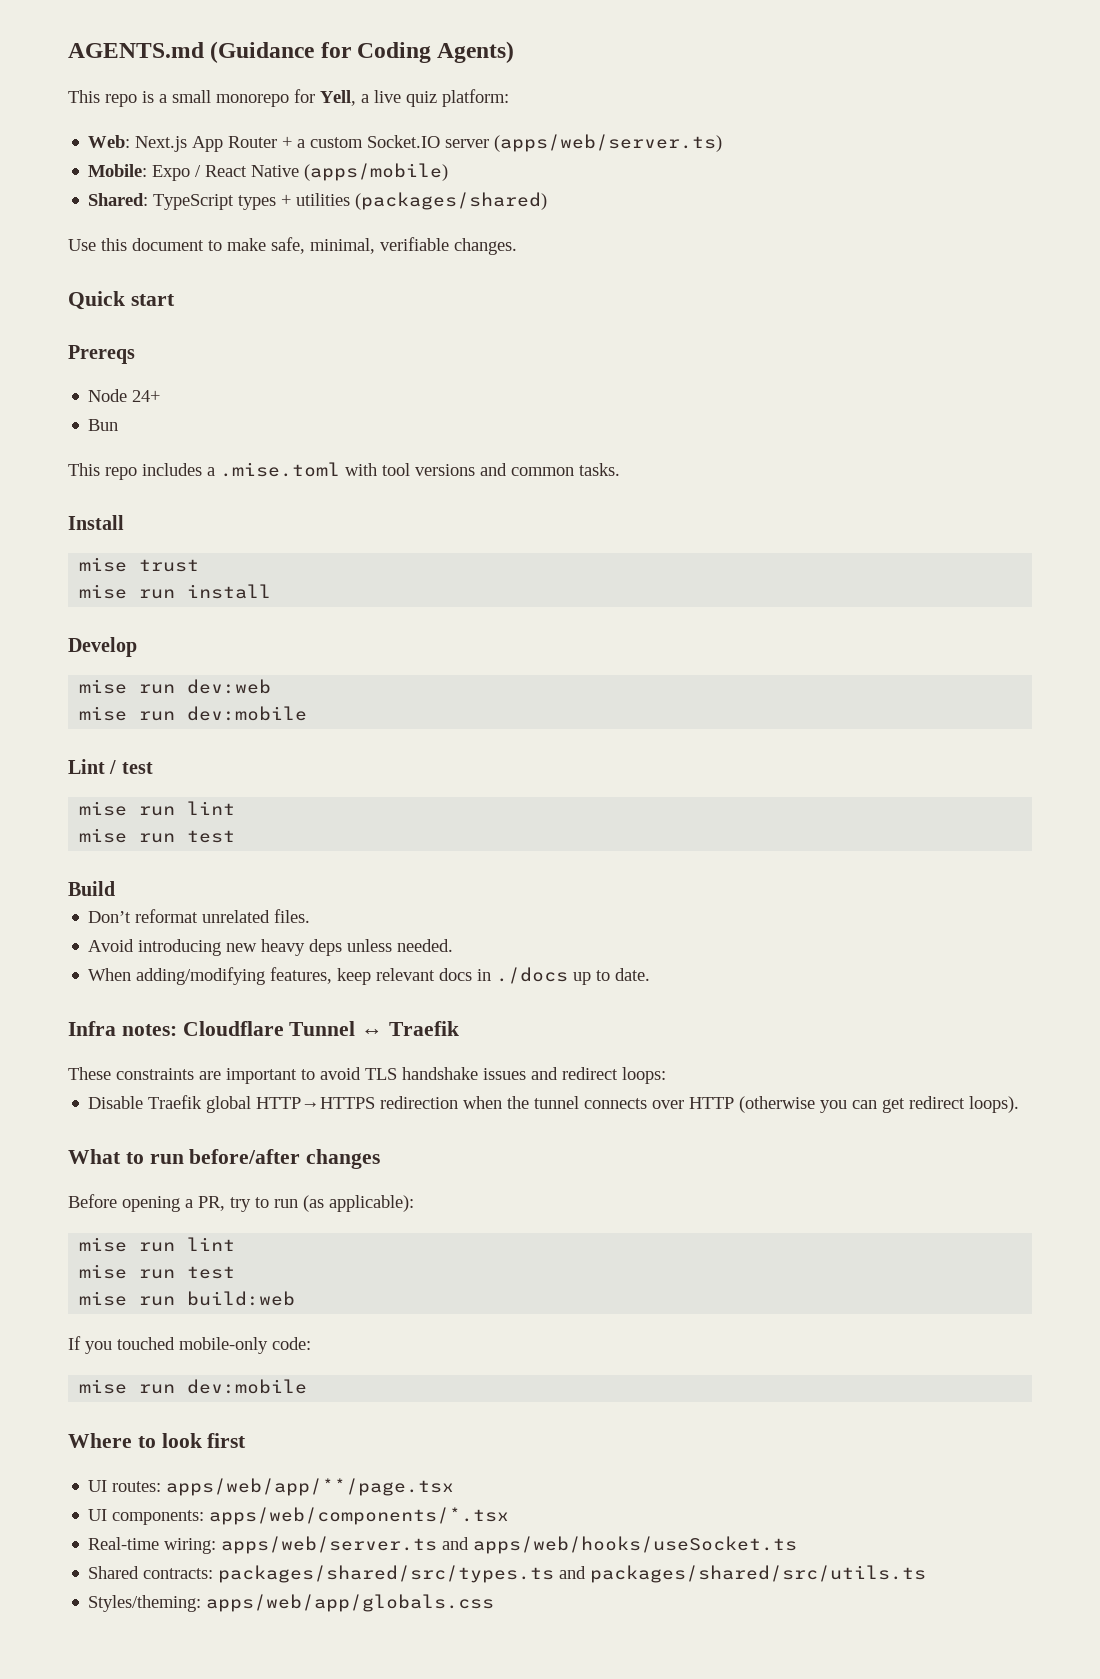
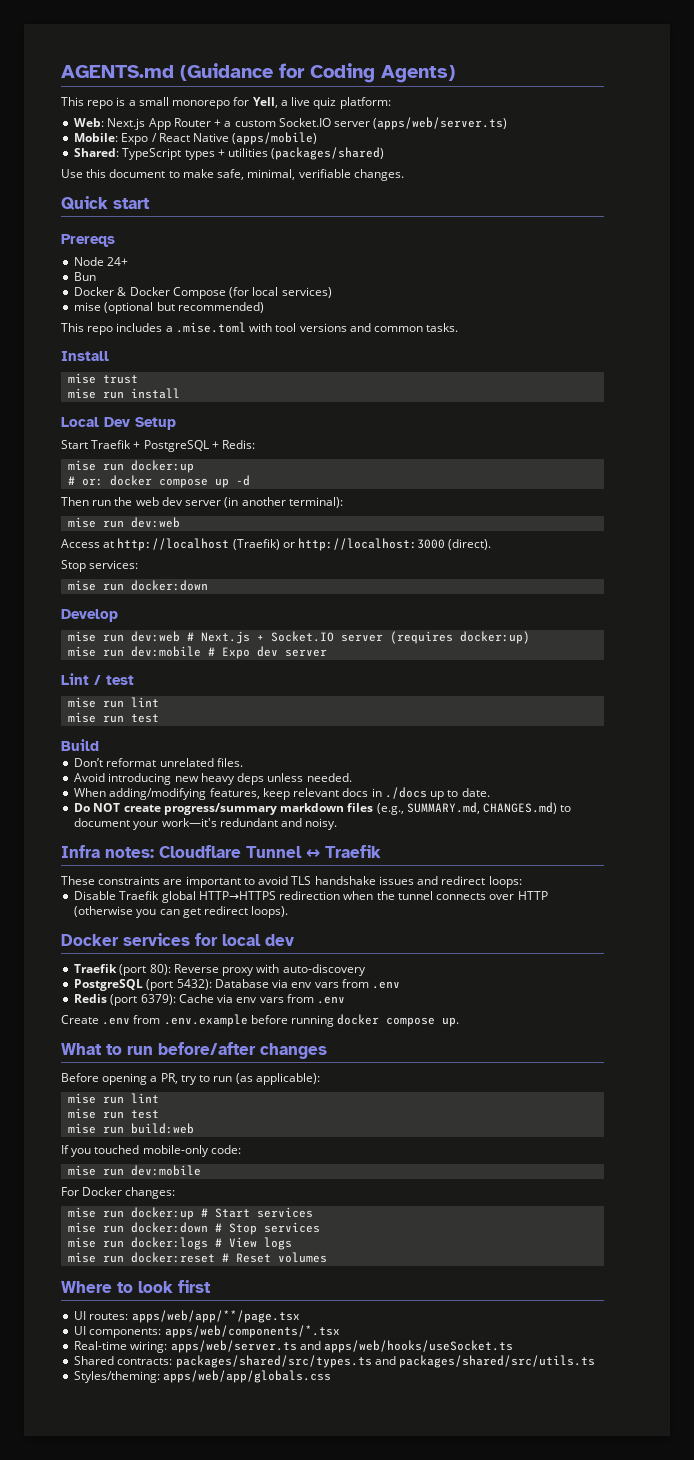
(119, 425) none -> [74,287,332,299] [74,302,264,314] // Docker & Docker Compose (for local services) // mise (optional but recommended)
[68,637,137,657] [79,679,272,694] [79,706,308,721] Develop // mise run dev:web // mise run dev:mobile -> [61,417,176,430] [61,440,256,452] [68,460,195,473] [68,475,251,488] [61,497,343,508] [68,517,181,528] [61,538,492,551] [61,560,139,572] [68,580,209,591] [61,609,118,622] [68,631,531,644] [68,646,328,659] Local Dev Setup // Start Traefik + PostgreSQL + Redis: // mise run docker:up // # or: docker compose up -d // Then run the web dev server (in another terminal): // mise run dev:web // Access at http://localhost (Traefik) or http://localhost:3000 (direct). // Stop services: // mise run docker:down // Develop // mise run dev:web # Next.js + Socket.IO server (requires docker:up) // mise run dev:mobile # Expo dev server
(651, 974) none -> [74,802,572,815] [74,818,338,830] // Do NOT create progress/summary markdown files (e.g., SUMMARY.md, CHANGES.md) to document your work—it's redundant and noisy.
(1020, 1104) none -> [61,933,294,946] [74,964,366,976] [74,979,401,991] [74,994,346,1006] [61,1014,460,1027] // Docker services for local dev // Traefik (port 80): Reverse proxy with auto-discovery // PostgreSQL (port 5432): Database via env vars from .env // Redis (port 6379): Cache via env vars from .env // Create .env from .env.example before running docker compose up.
(308, 1386) none -> [61,1187,176,1199] [68,1207,314,1220] [68,1222,321,1235] [68,1237,293,1250] [68,1252,328,1263] // For Docker changes: // mise run docker:up # Start services // mise run docker:down # Stop services // mise run docker:logs # View logs // mise run docker:reset # Reset volumes

